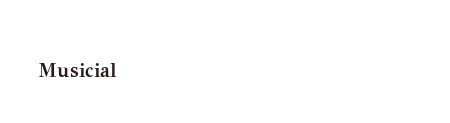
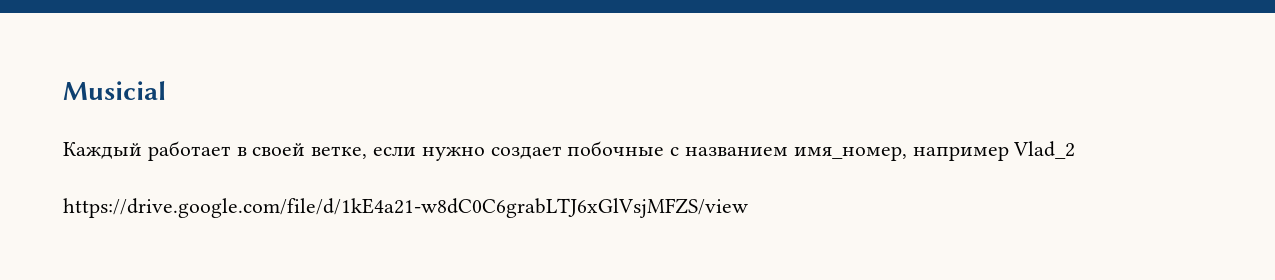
(117, 70) none -> [63,141,1076,161] [63,198,748,218] // Каждый работает в своей ветке, если нужно создает побочные с названием имя_номер, например Vlad_2 // https://drive.google.com/file/d/1kE4a21-w8dC0C6grabLTJ6xGlVsjMFZS/view

